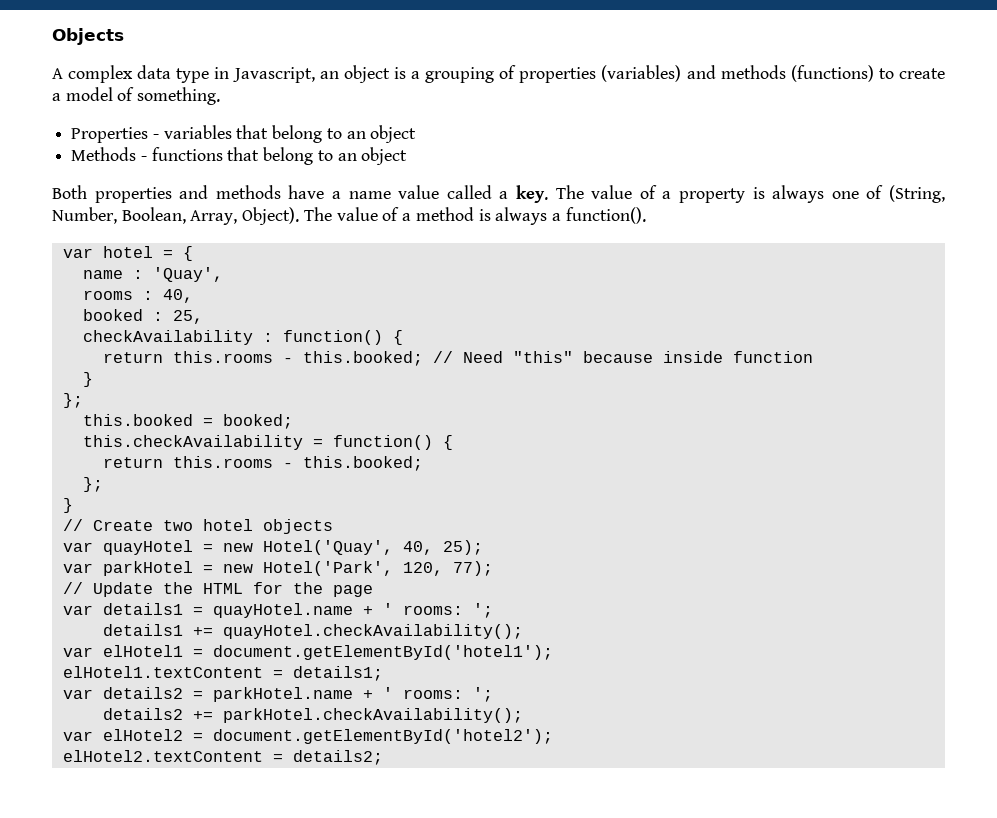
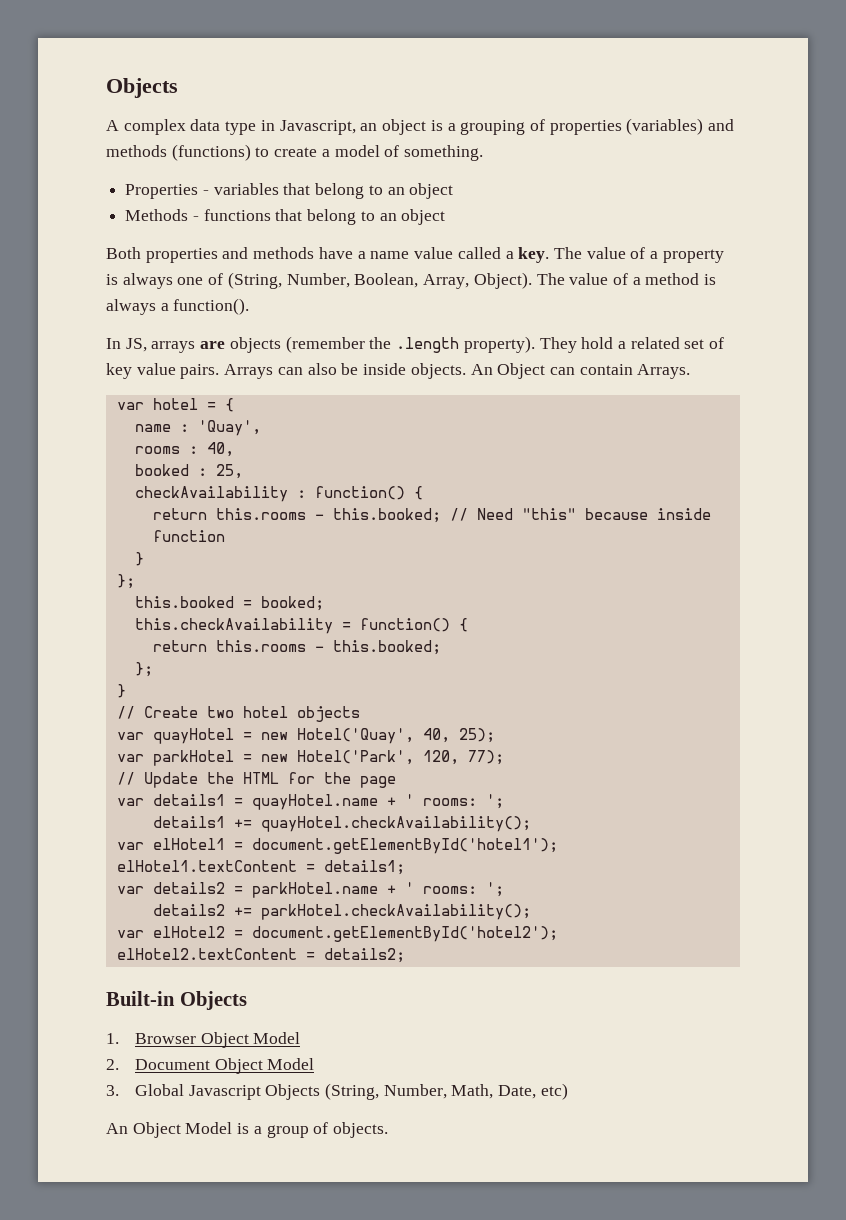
(646, 215) none -> [106,336,725,353] [106,363,691,379] // In JS, arrays are objects (remember the .length property). They hold a related set of key value pairs. Arrays can also be inside objects. An Object can contain Arrays.
(383, 757) none -> [106,991,247,1010] [106,1032,301,1048] [106,1058,315,1074] [106,1083,568,1100] [106,1122,389,1138] // Built-in Objects // 1. Browser Object Model // 2. Document Object Model // 3. Global Javascript Objects (String, Number, Math, Date, etc) // An Object Model is a group of objects.

